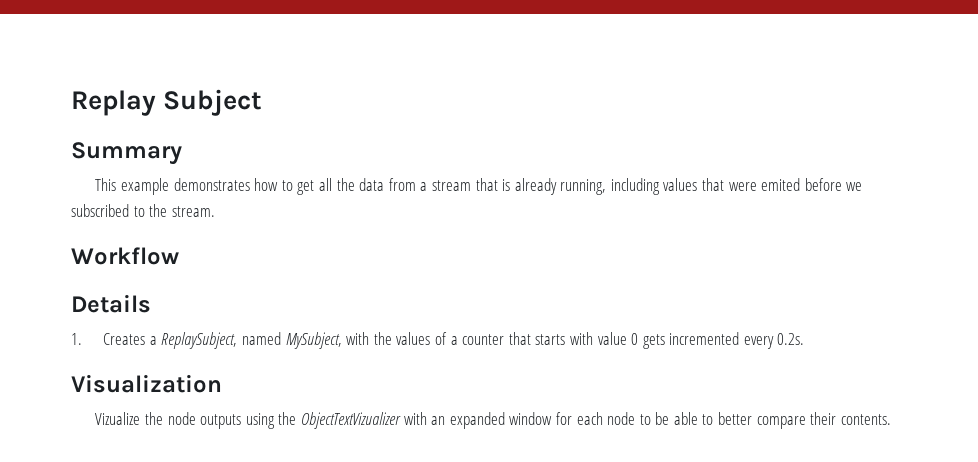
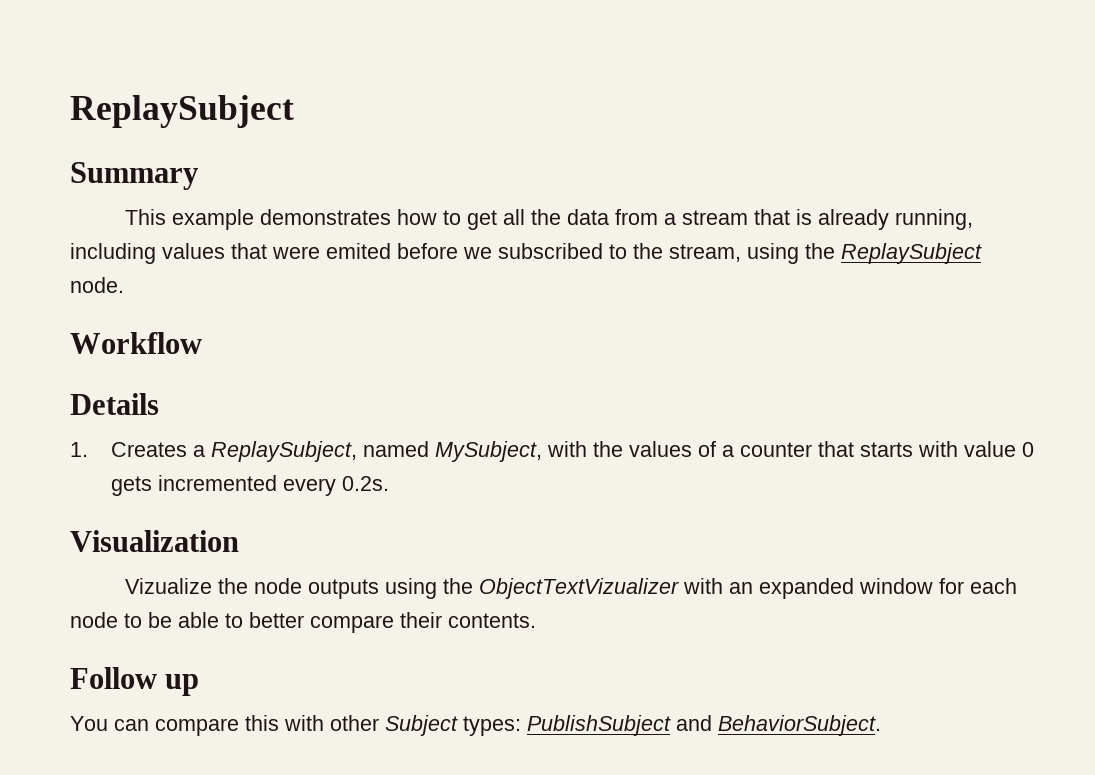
[71,89,263,116] Replay Subject -> [70,95,294,128] ReplaySubject
[171,206,215,217] stream. -> [669,243,982,264] [70,277,124,293] stream, using the ReplaySubject node.
(891, 419) none -> [70,667,200,696] [70,715,881,736] // Follow up // You can compare this with other Subject types: PublishSubject and BehaviorSubject.

